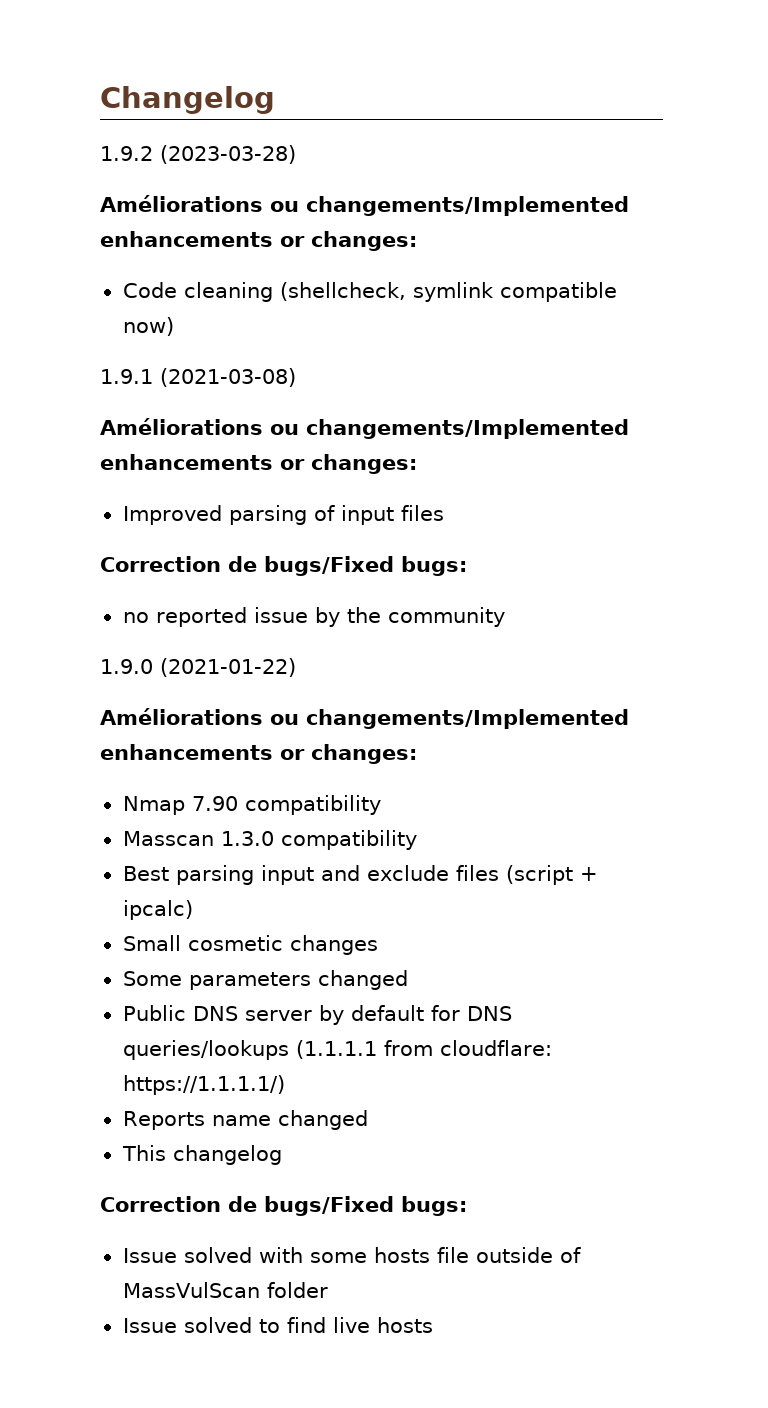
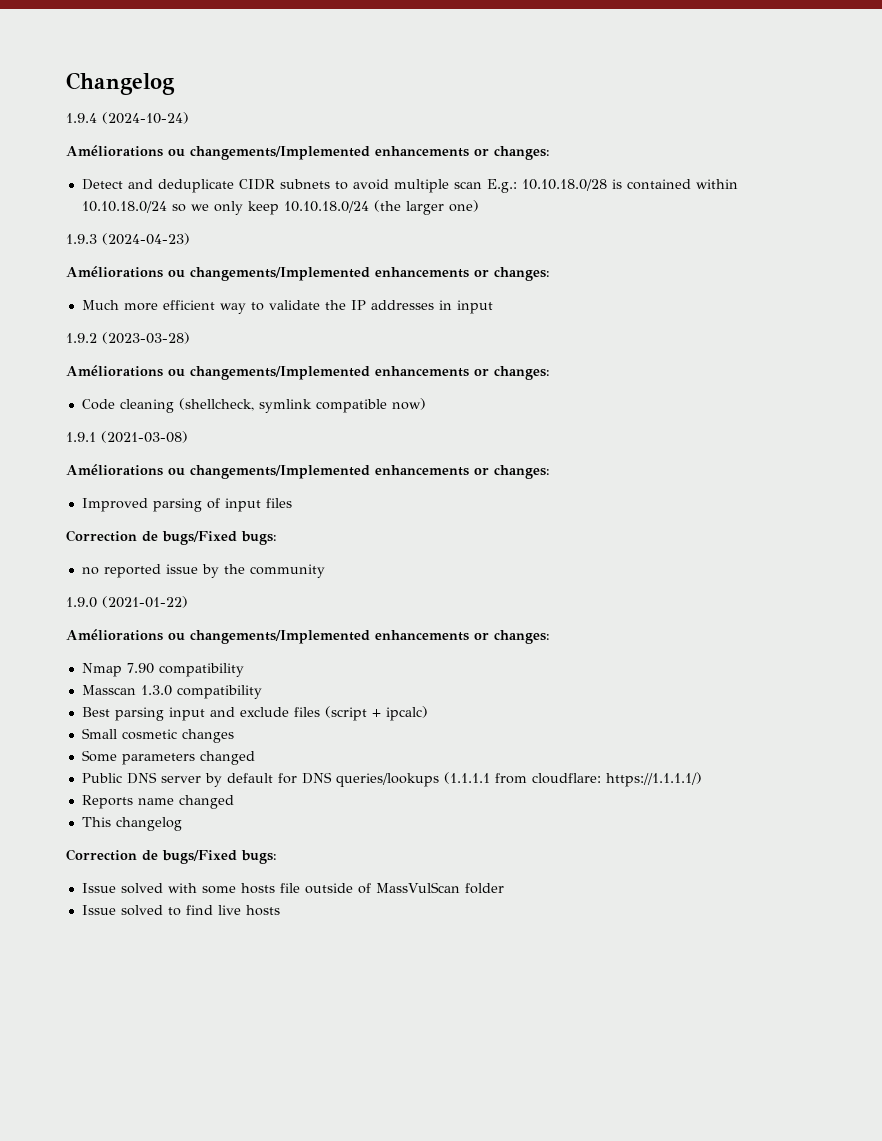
(275, 100) none -> [66,112,189,124] [66,145,550,160] [81,179,738,193] [81,200,479,215] [66,233,190,245] [66,266,550,281] [81,300,493,314] // 1.9.4 (2024-10-24) // Améliorations ou changements/Implemented enhancements or changes: // Detect and deduplicate CIDR subnets to avoid multiple scan E.g.: 10.10.18.0/28 is contained within 10.10.18.0/24 so we only keep 10.10.18.0/24 (the larger one) // 1.9.3 (2024-04-23) // Améliorations ou changements/Implemented enhancements or changes: // Much more efficient way to validate the IP addresses in input

